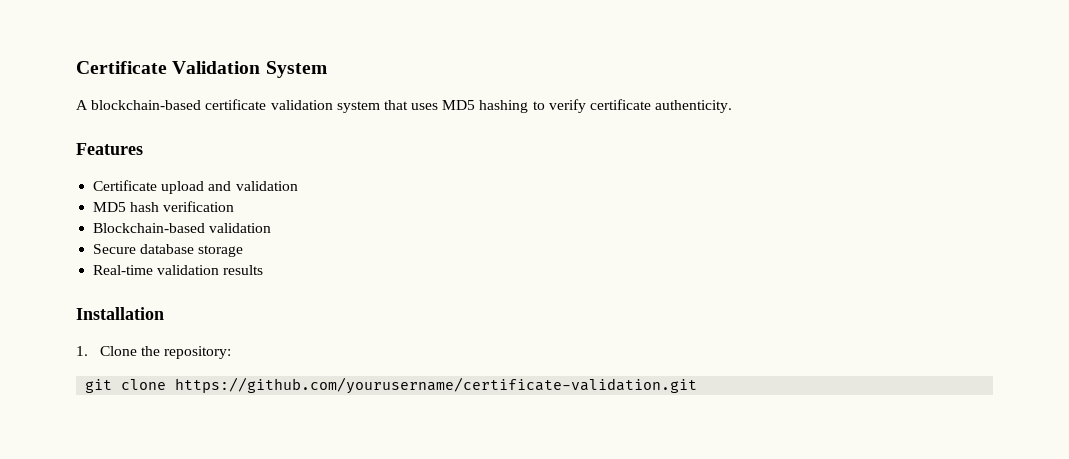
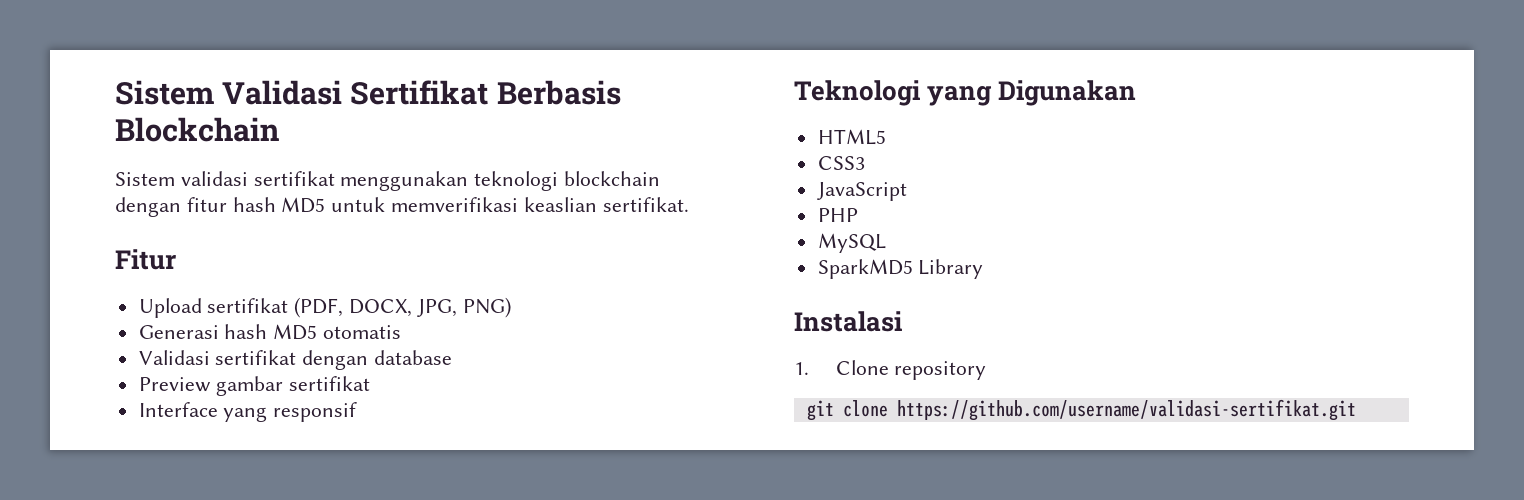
[76,61,327,78] [76,99,733,113] [76,143,143,155] [93,180,298,194] [93,201,235,212] [93,223,272,233] [93,244,244,257] [93,265,264,275] [76,307,164,320] Certificate Validation System // A blockchain-based certificate validation system that uses MD5 hashing to verify certificate authenticity. // Features // Certificate upload and validation // MD5 hash verification // Blockchain-based validation // Secure database storage // Real-time validation results // Installation -> [115,80,621,105] [115,117,279,142] [115,171,661,191] [115,197,689,217] [115,249,176,270] [138,297,511,318] [138,324,402,340] [138,350,453,370] [138,376,371,396] [138,402,358,422] [794,80,1137,106] [817,129,886,145] [817,156,865,170] [816,182,907,201] [817,208,858,222] [817,233,886,253] [817,259,984,279] [794,311,902,332] Sistem Validasi Sertifikat Berbasis Blockchain // Sistem validasi sertifikat menggunakan teknologi blockchain dengan fitur hash MD5 untuk memverifikasi keaslian sertifikat. // Fitur // Upload sertifikat (PDF, DOCX, JPG, PNG) // Generasi hash MD5 otomatis // Validasi sertifikat dengan database // Preview gambar sertifikat // Interface yang responsif // Teknologi yang Digunakan // HTML5 // CSS3 // JavaScript // PHP // MySQL // SparkMD5 Library // Instalasi
[140,346,232,359] the repository: -> [894,361,987,380] repository
[175,377,698,394] https://github.com/yourusername/certificate-validation.git -> [896,399,1356,421] https://github.com/username/validasi-sertifikat.git

